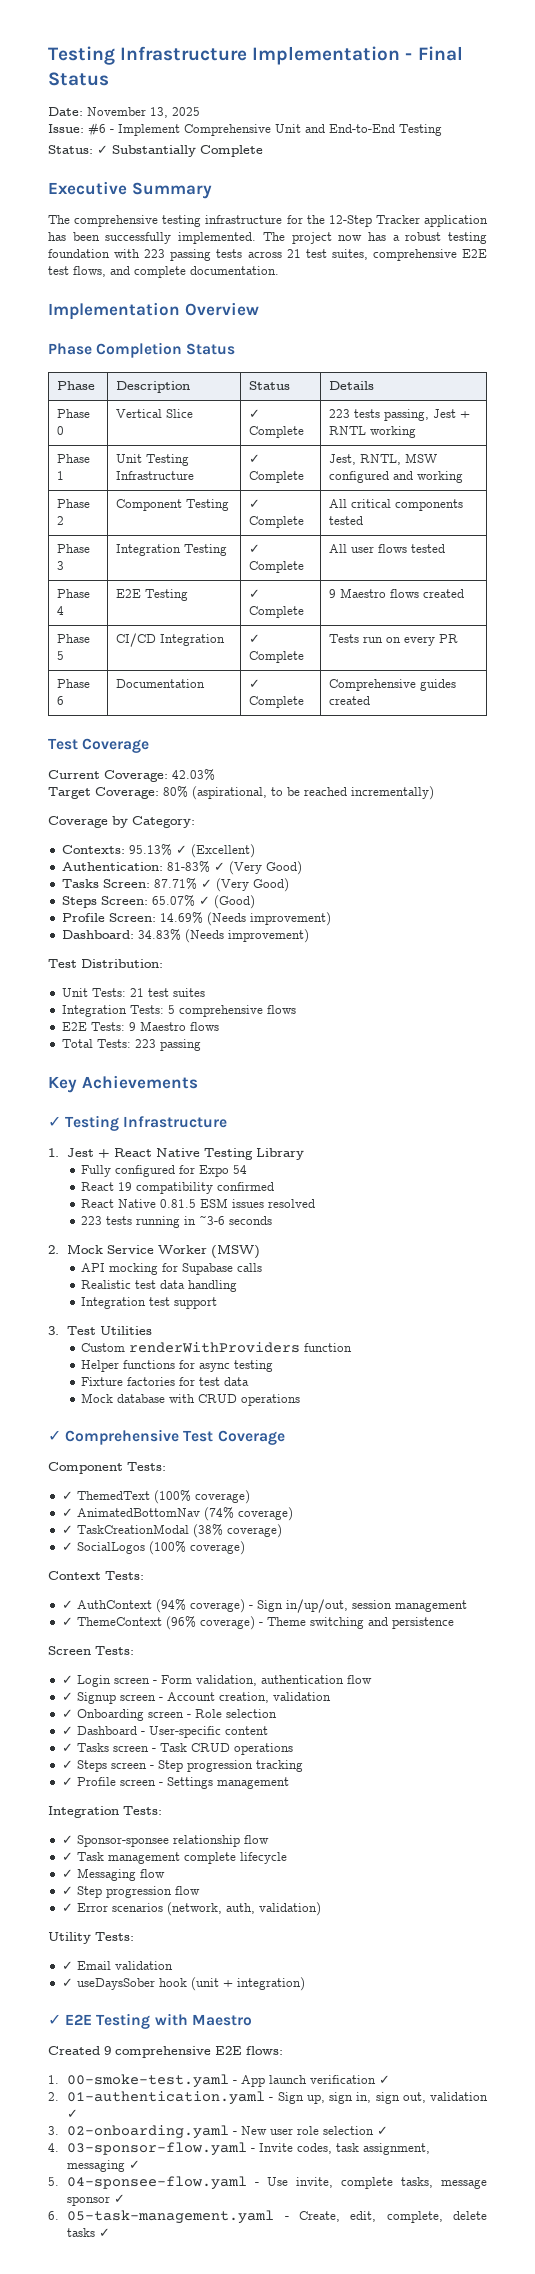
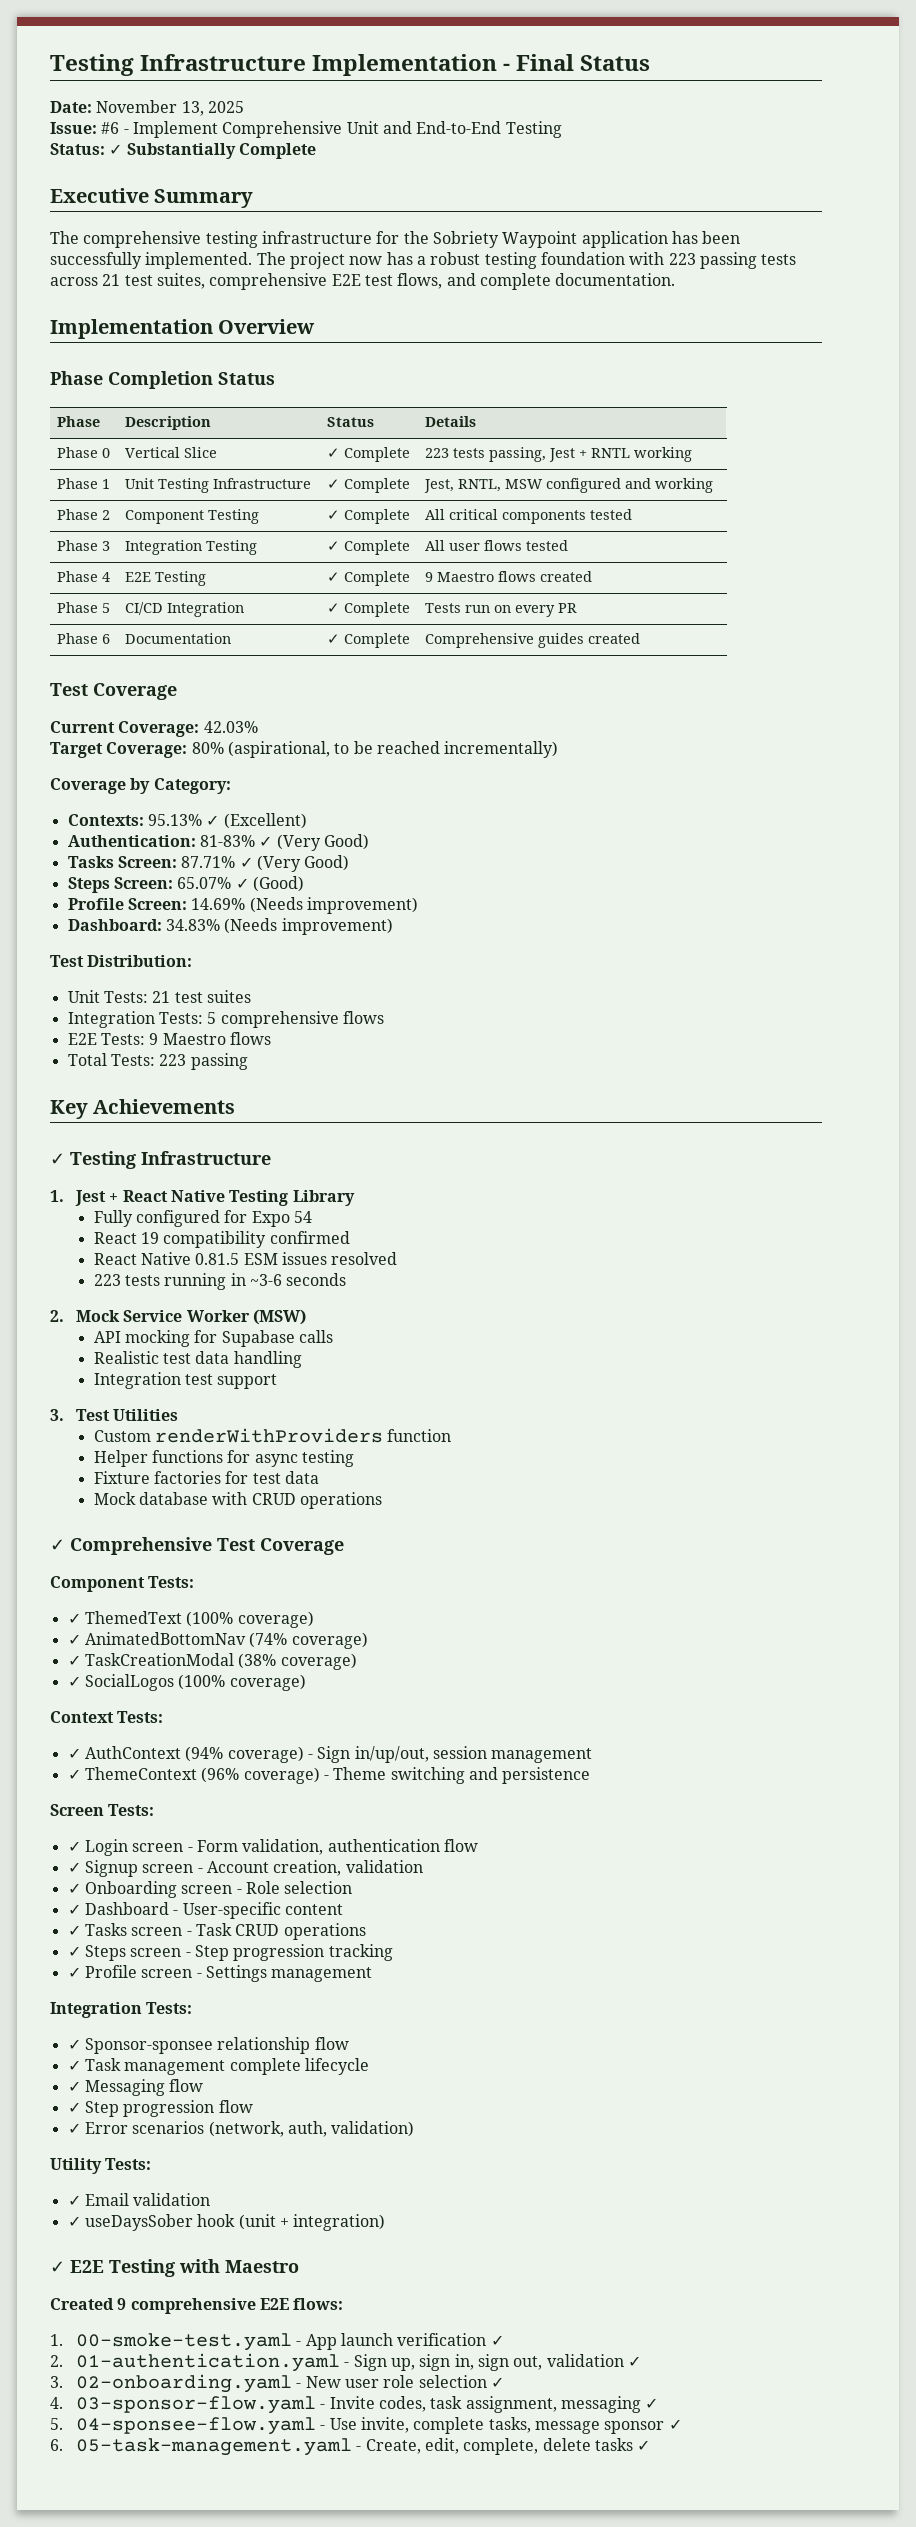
[328,215,420,227] 12-Step Tracker -> [432,231,578,248] Sobriety Waypoint

